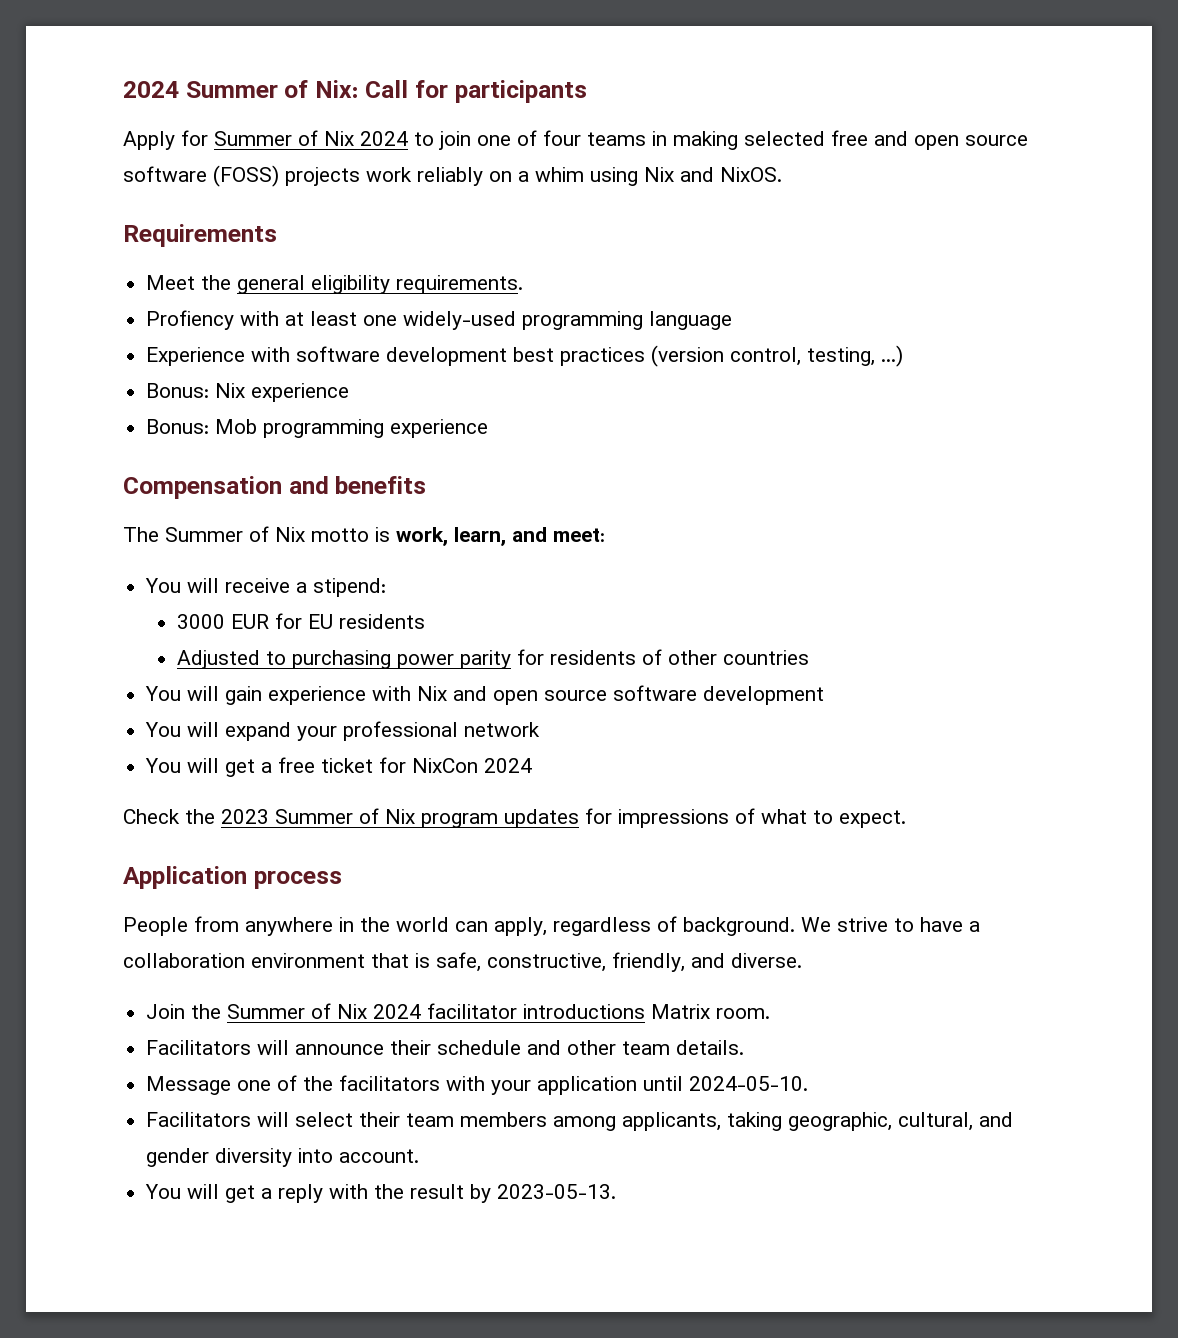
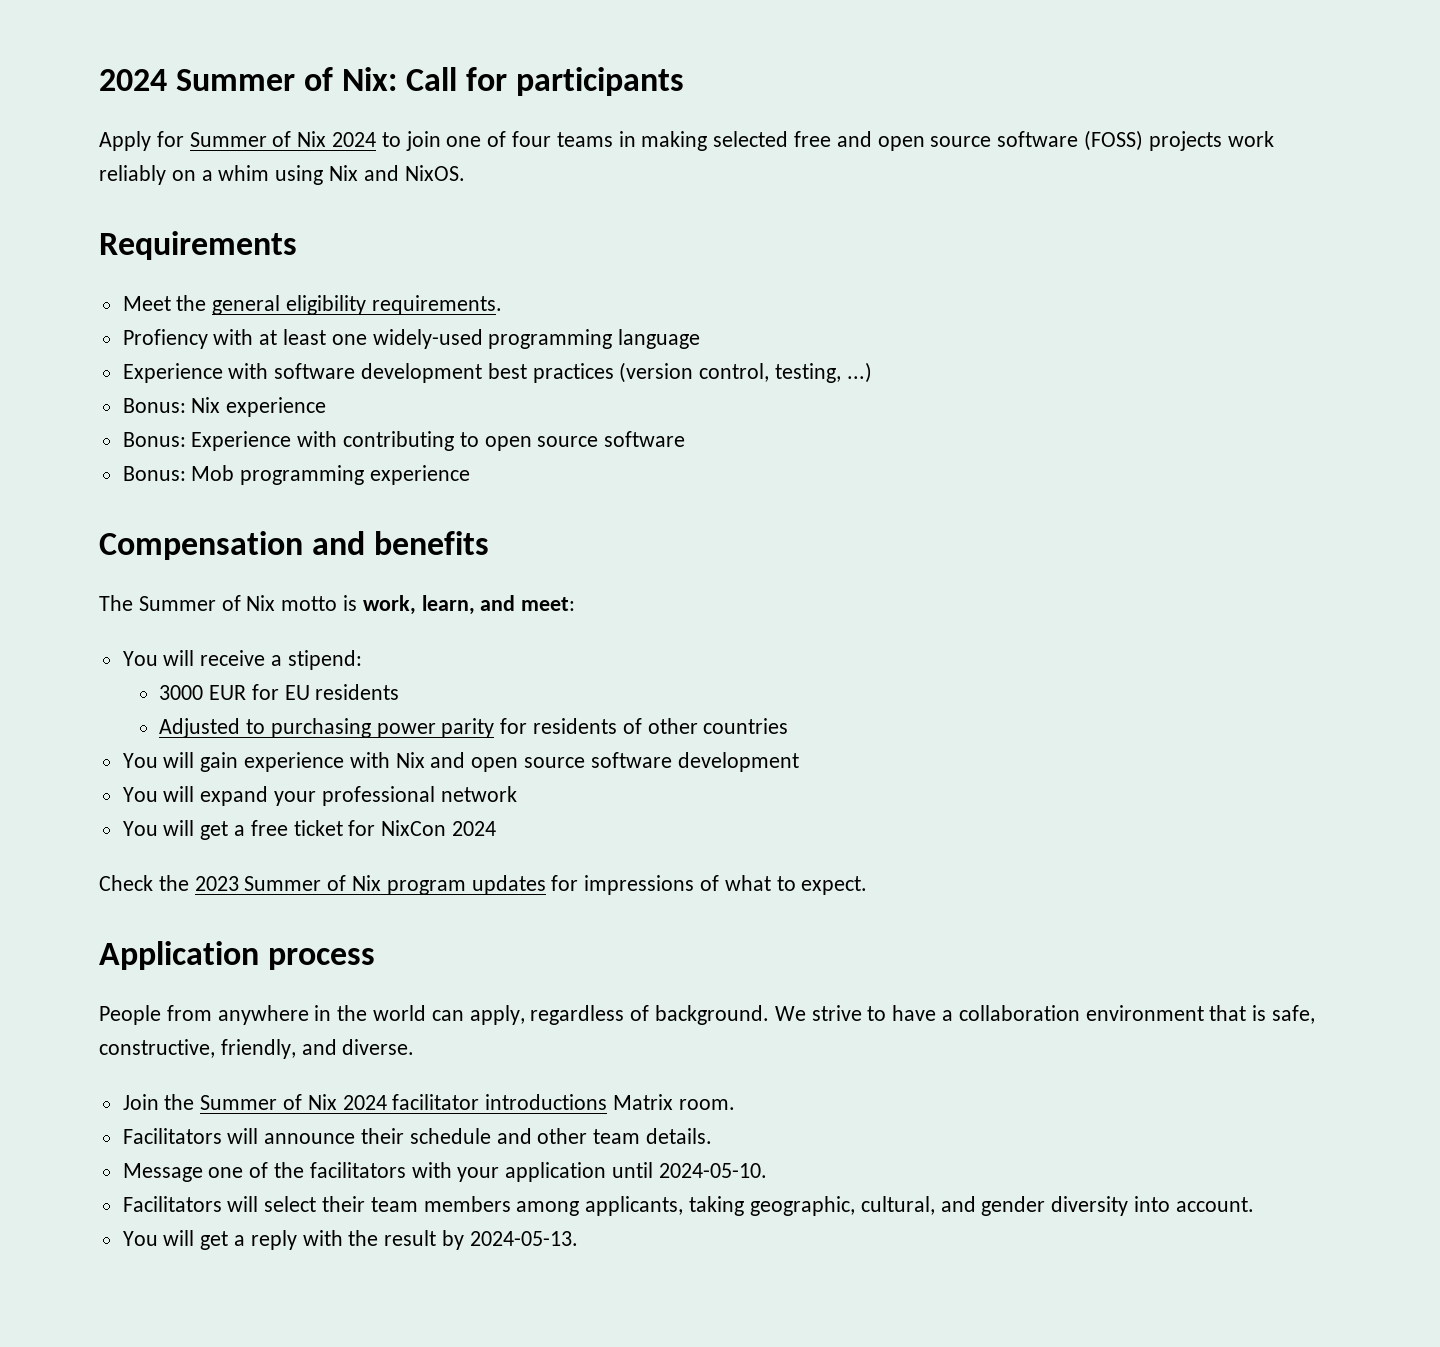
(350, 392) none -> [122,431,686,451] // Bonus: Experience with contributing to open source software
[497,1184,617,1199] 2023-05-13. -> [469,1231,578,1246] 2024-05-13.

